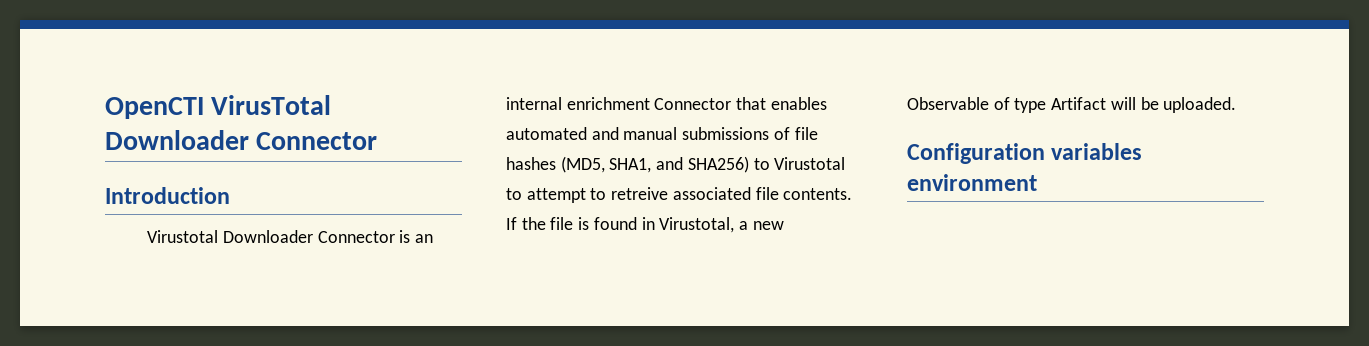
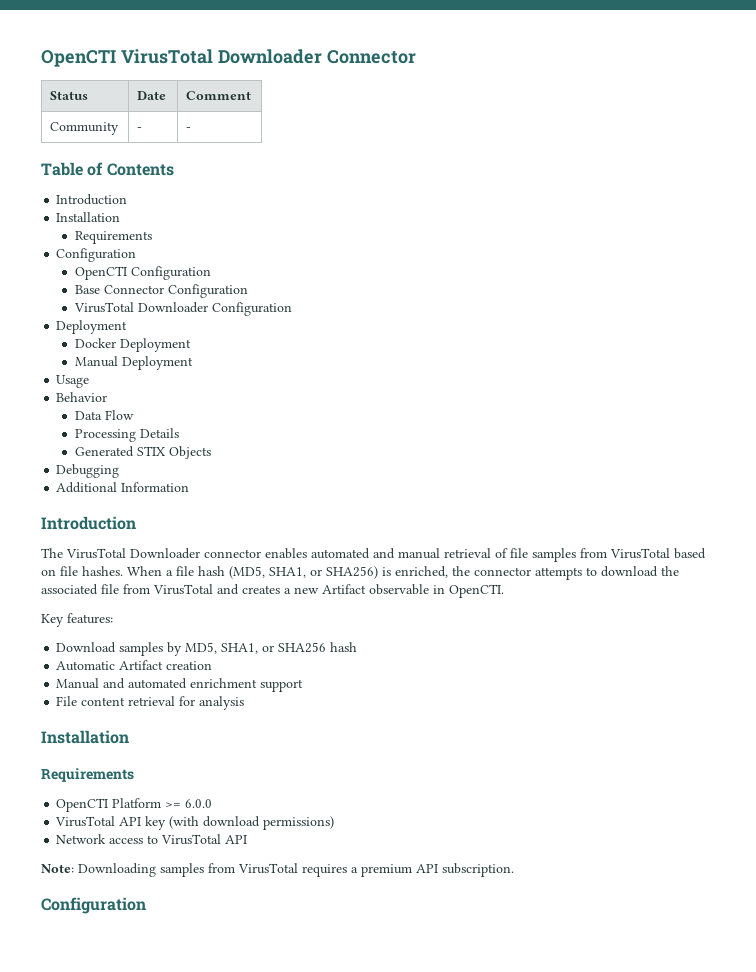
[105,187,230,204] [147,230,434,243] [506,97,767,110] // Introduction // Virustotal Downloader Connector is an internal enrichment Connector that -> [50,91,89,100] [137,91,167,100] [186,91,252,100] [50,122,120,135] [137,127,143,131] [186,127,192,131] [41,162,174,176] [56,194,128,205] [56,212,121,222] [74,231,152,244] [56,248,137,262] [74,266,211,280] [74,284,248,298] [73,302,292,316] [56,320,128,334] [74,338,191,352] [74,356,193,370] [56,375,90,388] [56,392,108,402] [74,410,134,420] [74,428,179,442] [74,446,211,459] [56,464,120,478] [56,482,190,493] [41,516,136,530] [41,548,261,559] // Status | Date | Comment // Community | - | - // Table of Contents // Introduction // Installation // Requirements // Configuration // OpenCTI Configuration // Base Connector Configuration // VirusTotal Downloader Configuration // Deployment // Docker Deployment // Manual Deployment // Usage // Behavior // Data Flow // Processing Details // Generated STIX Objects // Debugging // Additional Information // Introduction // The VirusTotal Downloader connector
[682,127,770,140] submissions -> [444,548,491,558] retrieval
[506,156,846,173] [506,187,853,203] [506,217,784,233] [907,97,1237,113] [907,143,1143,164] [907,174,1037,191] hashes (MD5, SHA1, and SHA256) to Virustotal to attempt to retreive associated file contents. If the file is found in Virustotal, a new Observable of type Artifact will be uploaded. // Configuration variables environment -> [532,548,706,562] [41,566,679,580] [41,584,504,598] [41,613,113,627] [56,642,358,656] [56,660,213,671] [56,678,304,692] [56,696,245,710] [41,730,129,744] [41,768,134,782] [56,798,213,812] [55,816,335,830] [56,834,248,845] [41,863,514,877] [41,897,146,914] samples from VirusTotal based on file hashes. When a file hash (MD5, SHA1, or SHA256) is enriched, the connector attempts to download the associated file from VirusTotal and creates a new Artifact observable in OpenCTI. // Key features: // Download samples by MD5, SHA1, or SHA256 hash // Automatic Artifact creation // Manual and automated enrichment support // File content retrieval for analysis // Installation // Requirements // OpenCTI Platform >= 6.0.0 // VirusTotal API key (with download permissions) // Network access to VirusTotal API // Note: Downloading samples from VirusTotal requires a premium API subscription. // Configuration

